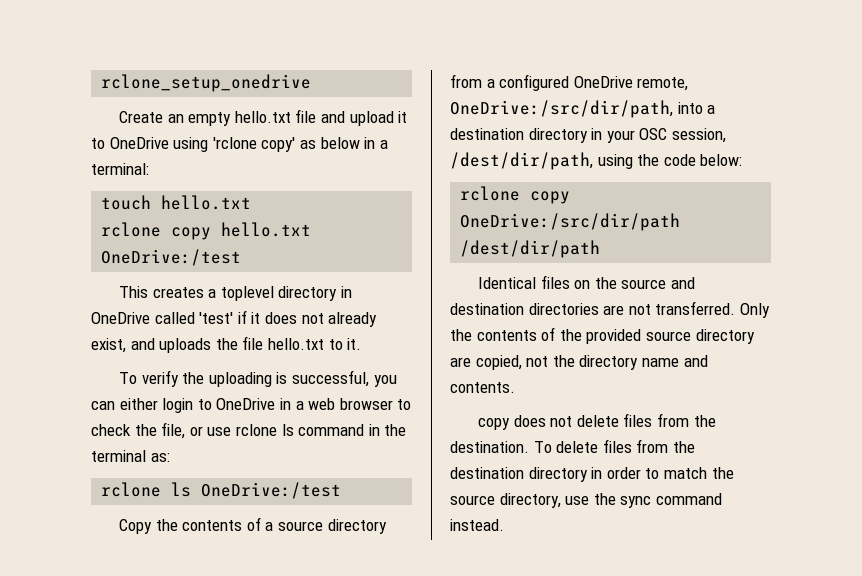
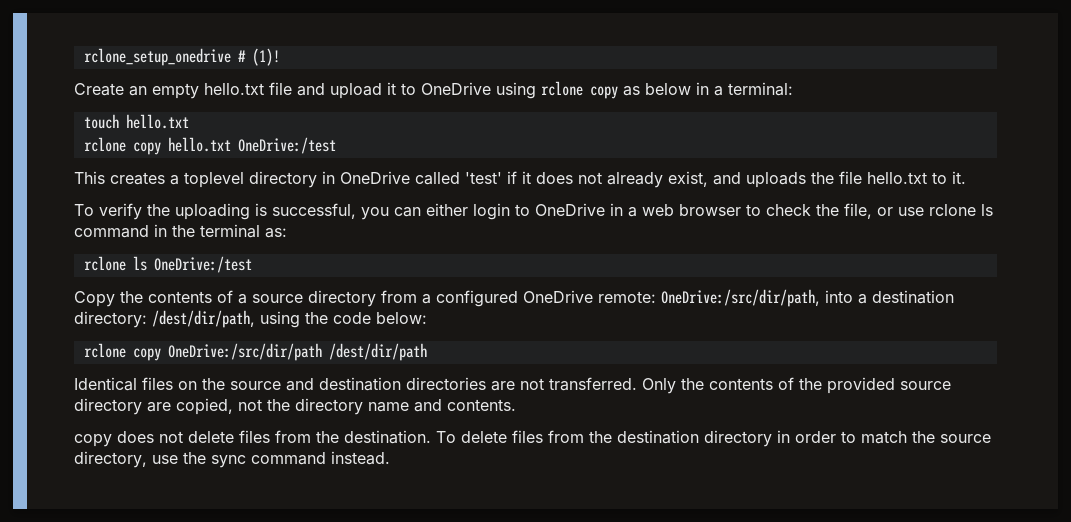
(312, 83) none -> [237,48,280,66] # (1)!
[212,137,296,152] 'rclone copy' -> [541,81,618,99] rclone copy
[637,77,689,91] remote, -> [598,291,656,303] remote:
[528,128,726,143] directory in your OSC session, -> [74,311,147,328] directory:

